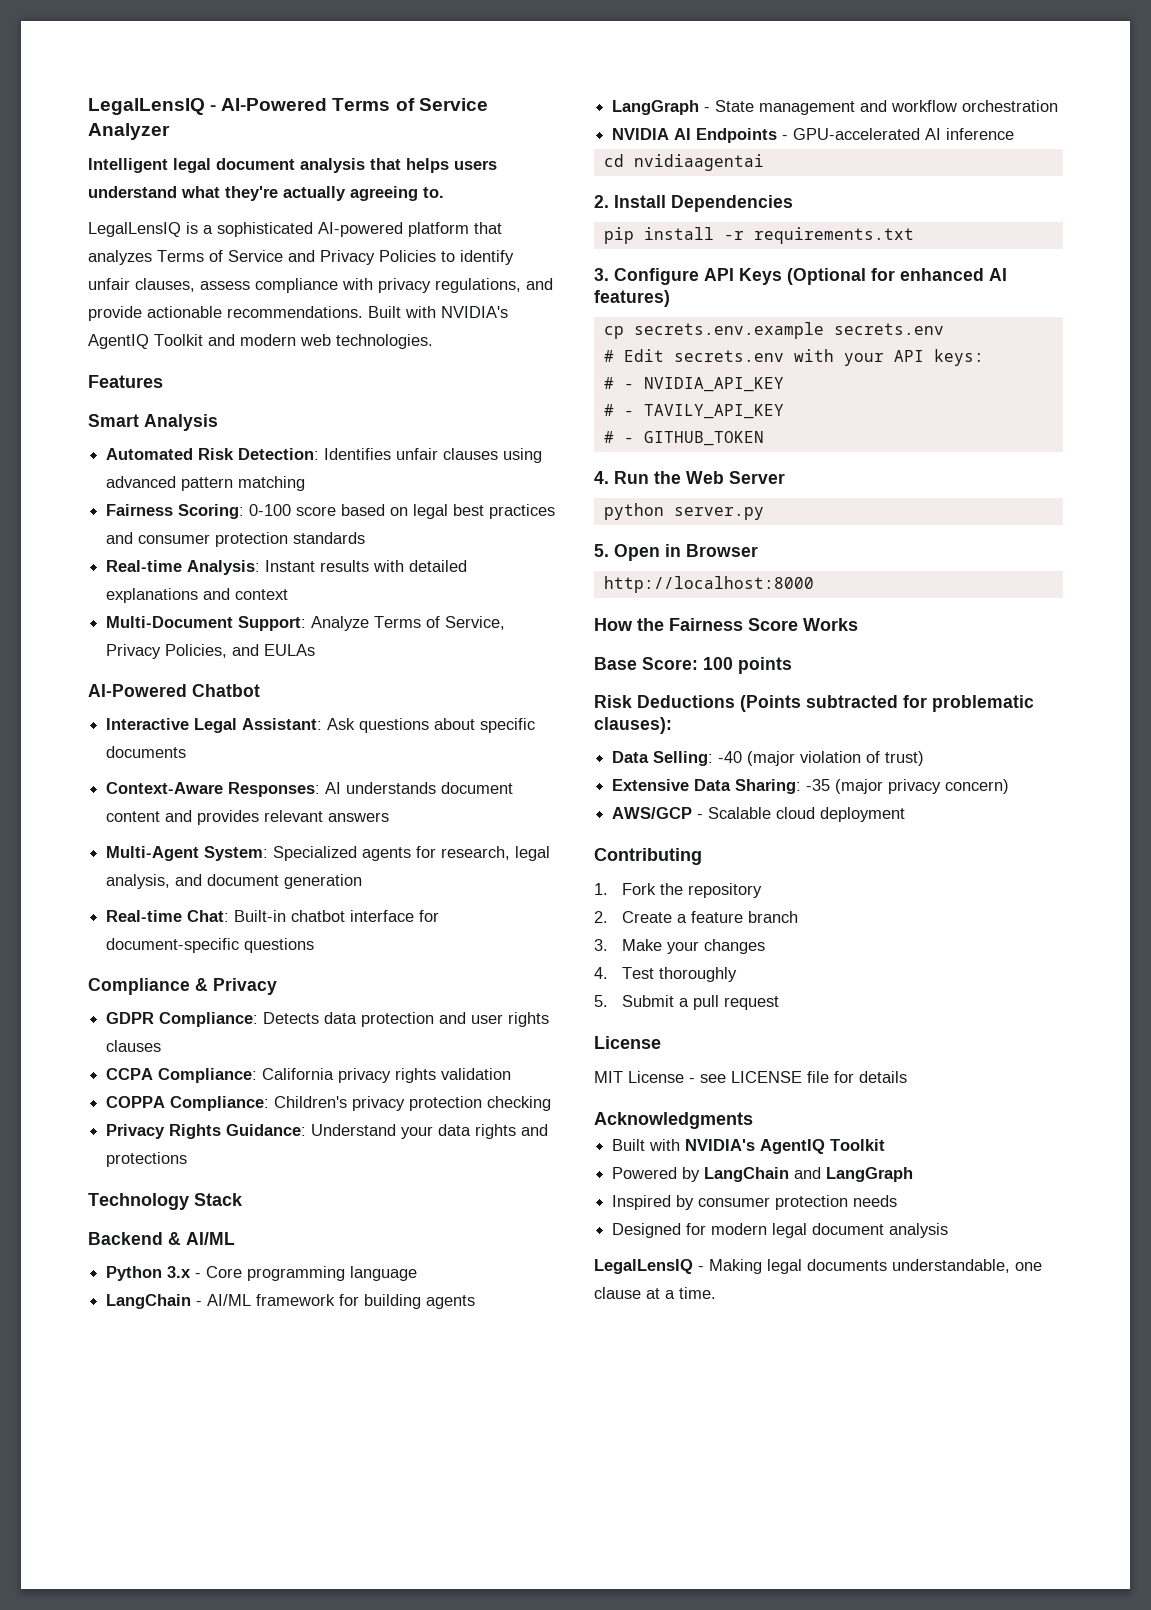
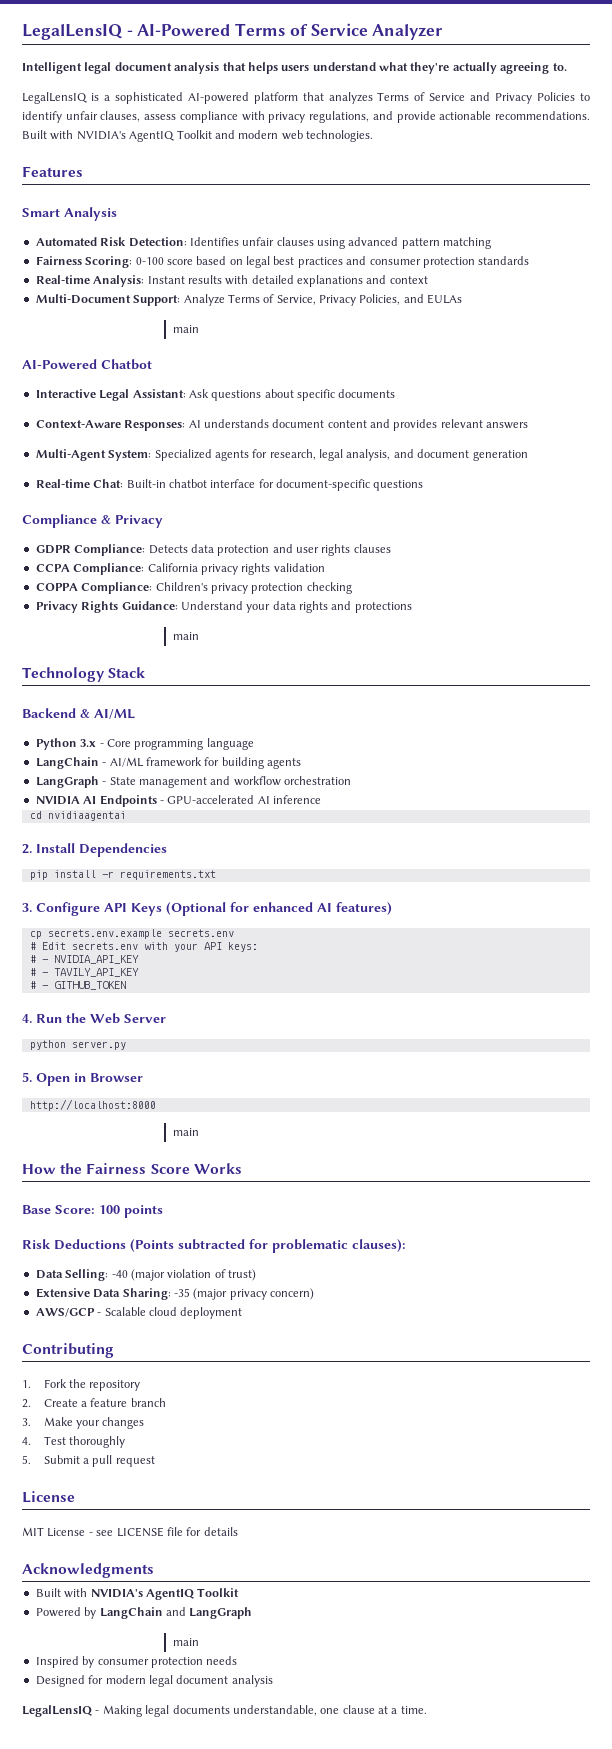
(316, 650) none -> [173,325,200,333] // main
(188, 1159) none -> [173,632,200,640] // main
(814, 584) none -> [173,1128,200,1136] // main
(914, 1174) none -> [173,1638,200,1646] // main

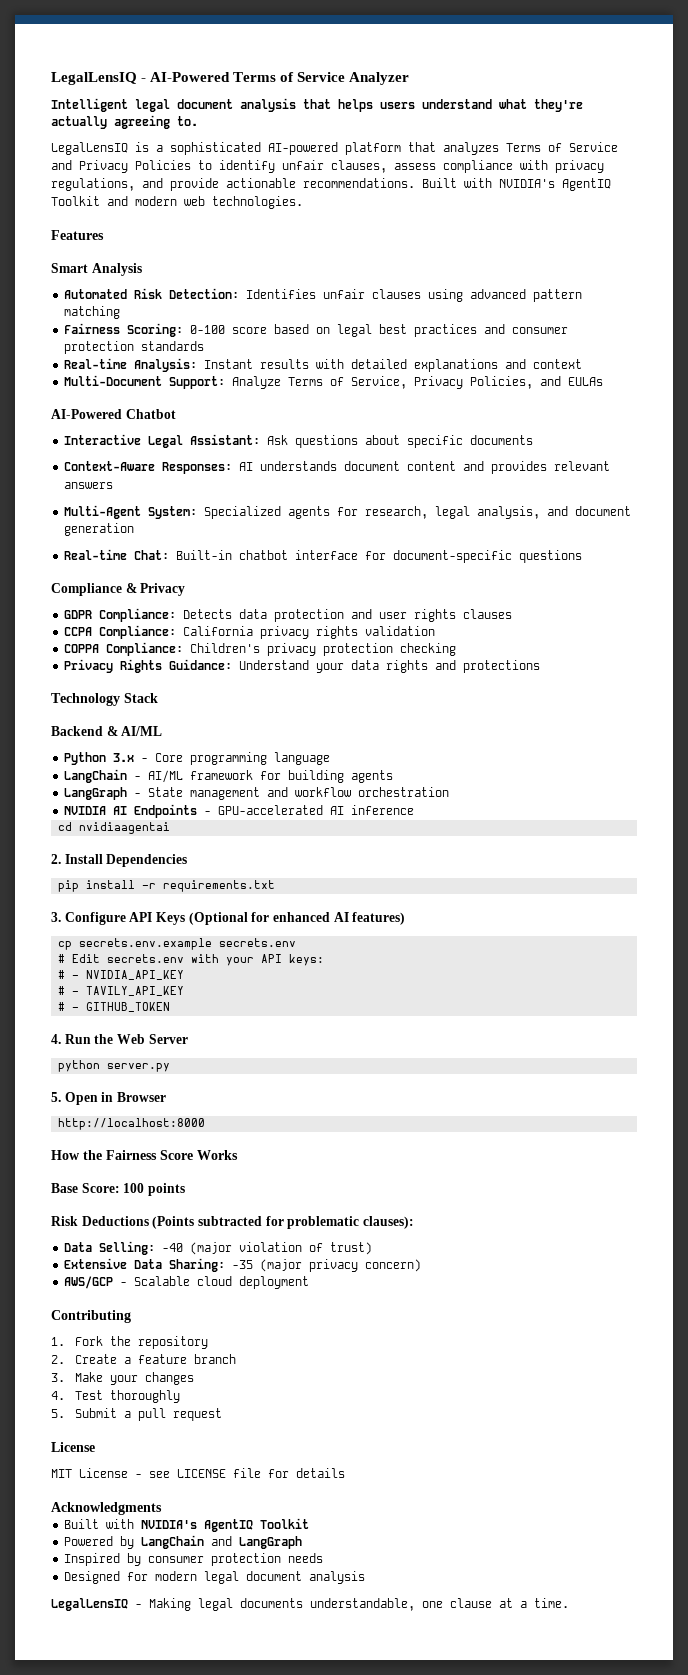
[173,325,200,333] // main -> (604, 381) none
[173,632,200,640] // main -> (541, 666) none
[173,1128,200,1136] // main -> (206, 1124) none
[173,1638,200,1646] // main -> (303, 1542) none

